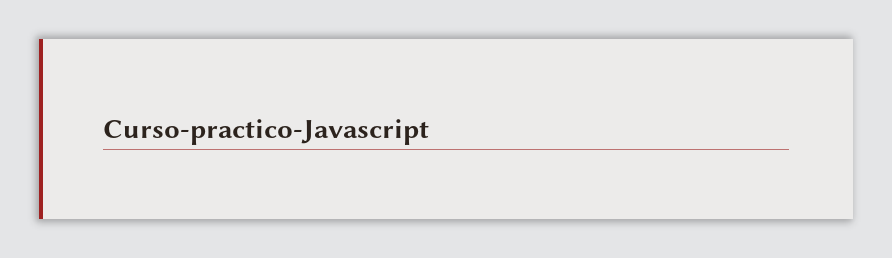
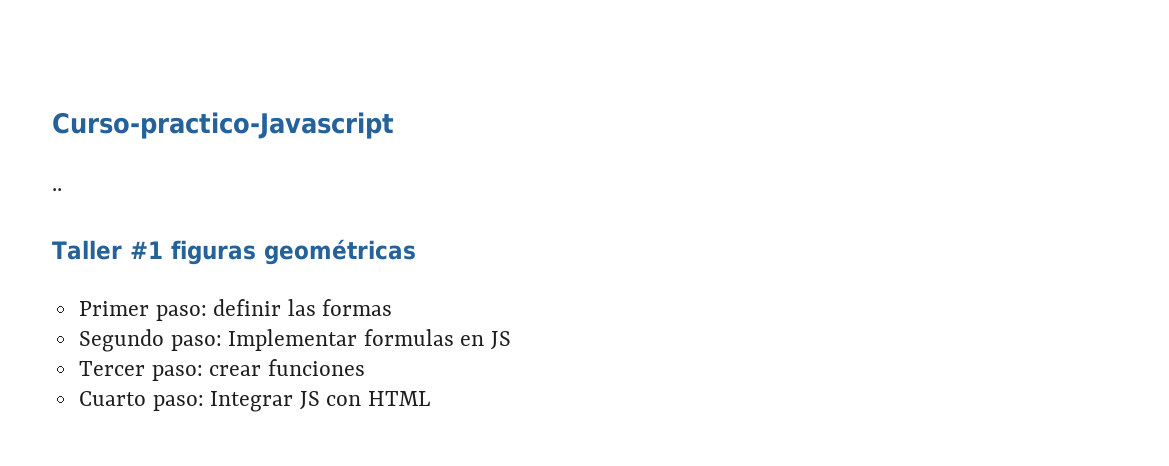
(429, 132) none -> [52,188,62,191] [52,239,416,265] [78,299,393,321] [78,329,512,352] [78,359,365,381] [78,391,431,412] // .. // Taller #1 figuras geométricas // Primer paso: definir las formas // Segundo paso: Implementar formulas en JS // Tercer paso: crear funciones // Cuarto paso: Integrar JS con HTML

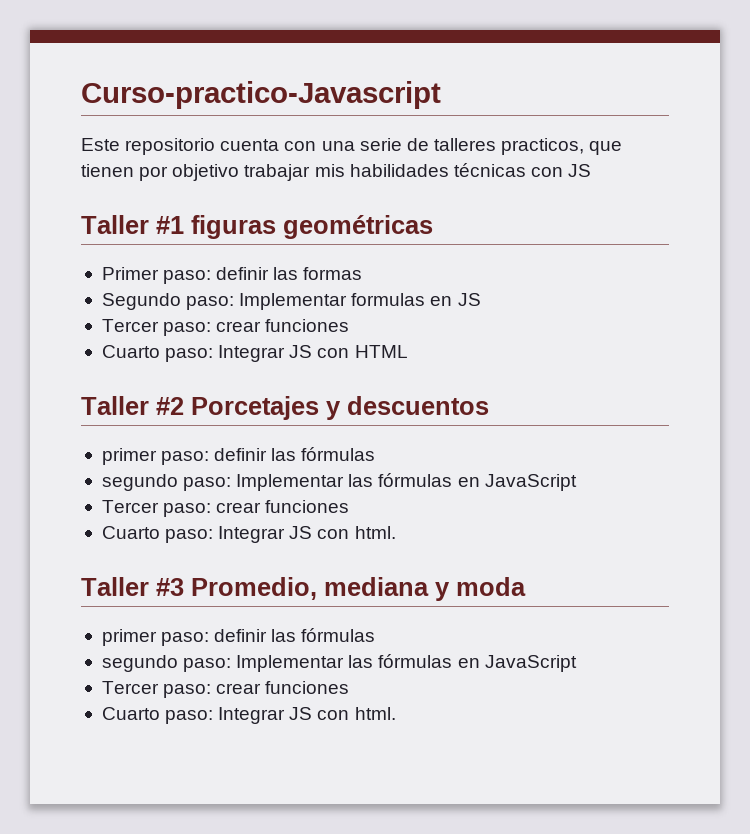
[52,188,62,191] .. -> [81,138,623,155] [81,163,592,181] Este repositorio cuenta con una serie de talleres practicos, que tienen por objetivo trabajar mis habilidades técnicas con JS
(431, 398) none -> [81,396,489,420] [101,447,376,465] [101,473,577,491] [101,500,350,517] [101,526,396,543] [81,577,526,601] [101,628,376,646] [101,654,577,672] [101,681,350,698] [101,707,396,724] // Taller #2 Porcetajes y descuentos // primer paso: definir las fórmulas // segundo paso: Implementar las fórmulas en JavaScript // Tercer paso: crear funciones // Cuarto paso: Integrar JS con html. // Taller #3 Promedio, mediana y moda // primer paso: definir las fórmulas // segundo paso: Implementar las fórmulas en JavaScript // Tercer paso: crear funciones // Cuarto paso: Integrar JS con html.

